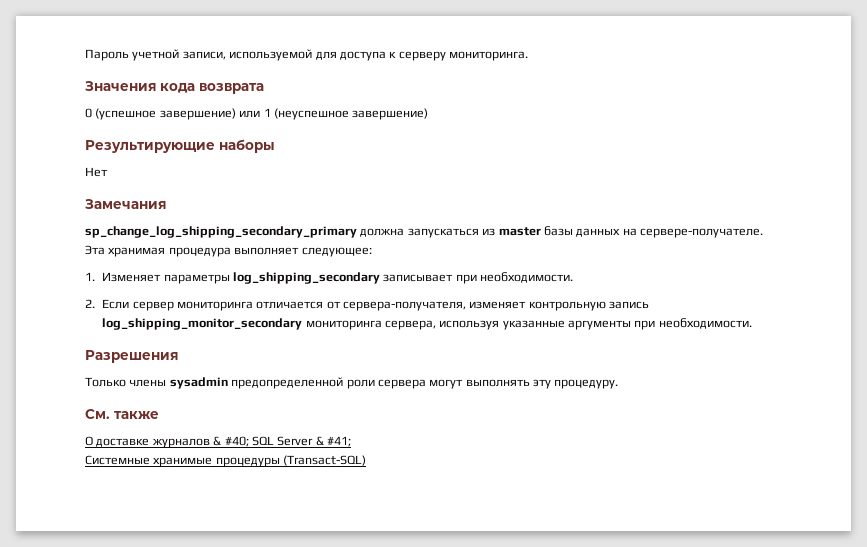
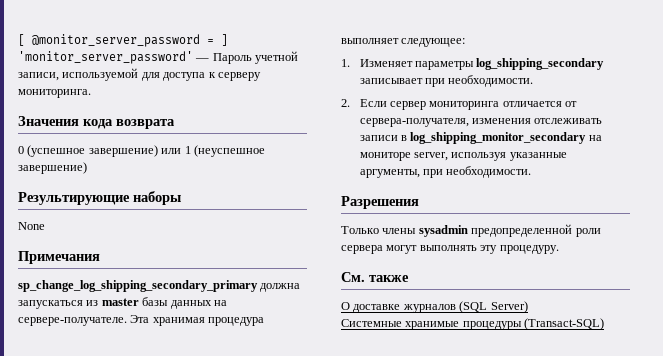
(85, 55) none -> [18,34,228,47] [18,51,210,64] [ @monitor_server_password = ] 'monitor_server_password' —
[85,167,108,177] [85,199,166,209] Нет // Замечания -> [18,222,45,230] [18,251,100,264] None // Примечания
[469,301,650,311] [102,318,436,330] изменяет контрольную запись log_shipping_monitor_secondary мониторинга сервера, -> [471,118,603,124] [359,132,602,144] [359,152,448,161] изменения отслеживать записи в log_shipping_monitor_secondary на мониторе server,
[568,320,632,330] аргументы -> [359,169,420,178] аргументы,
[213,436,351,447] & #40; SQL Server & #41; -> [459,301,528,313] (SQL Server)

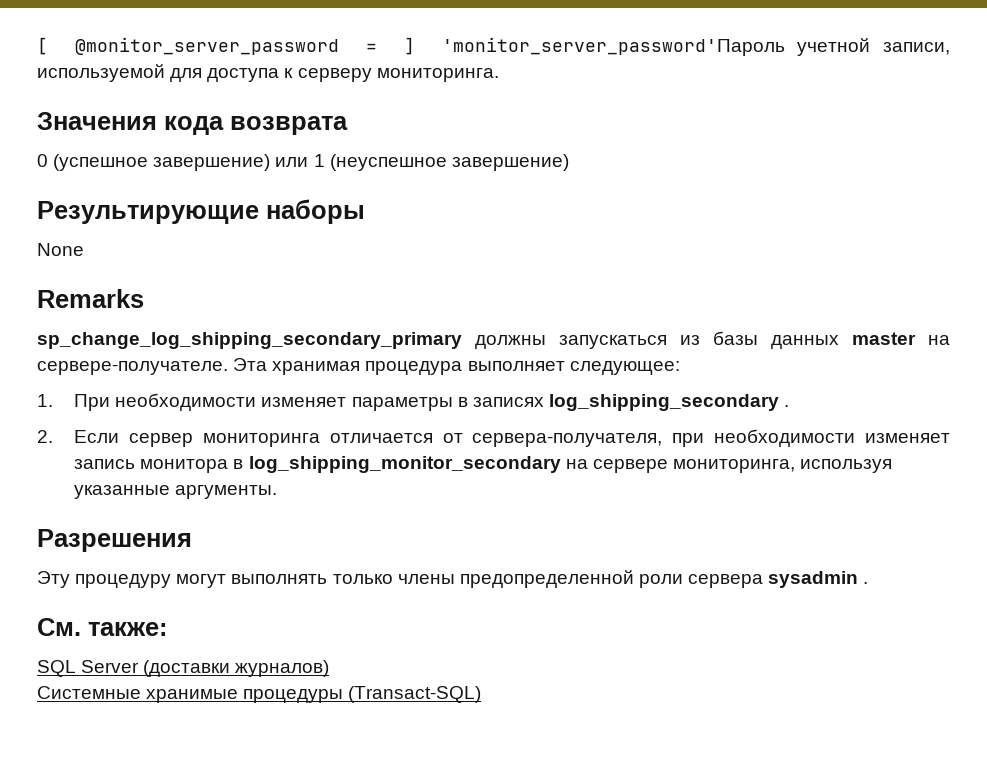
[18,51,252,64] 'monitor_server_password' — Пароль -> [441,37,785,56] 'monitor_server_password'Пароль
[18,251,100,264] Примечания -> [37,289,144,308] Remarks
[260,283,301,292] должна -> [475,335,546,349] должны
[101,298,139,306] master -> (700, 340) none
(212, 304) none -> [852,332,916,345] master
[359,58,605,70] [359,75,534,87] Изменяет параметры log_shipping_secondary записывает при необходимости. -> [74,393,790,411] При необходимости изменяет параметры в записях log_shipping_secondary .
[471,118,603,124] [359,132,602,144] [359,152,567,161] [359,166,532,178] [341,196,419,209] [341,224,601,237] [341,245,559,254] [341,272,409,282] [341,301,528,313] изменения отслеживать записи в log_shipping_monitor_secondary на мониторе server, используя указанные аргументы, при необходимости. // Разрешения // Только члены sysadmin предопределенной роли сервера могут выполнять эту процедуру. // См. также // О доставке журналов (SQL Server) -> [672,429,950,447] [74,456,893,473] [74,485,278,499] [37,529,192,552] [37,570,869,588] [37,618,167,636] [37,660,330,677] при необходимости изменяет запись монитора в log_shipping_monitor_secondary на сервере мониторинга, используя указанные аргументы. // Разрешения // Эту процедуру могут выполнять только члены предопределенной роли сервера sysadmin . // См. также: // SQL Server (доставки журналов)

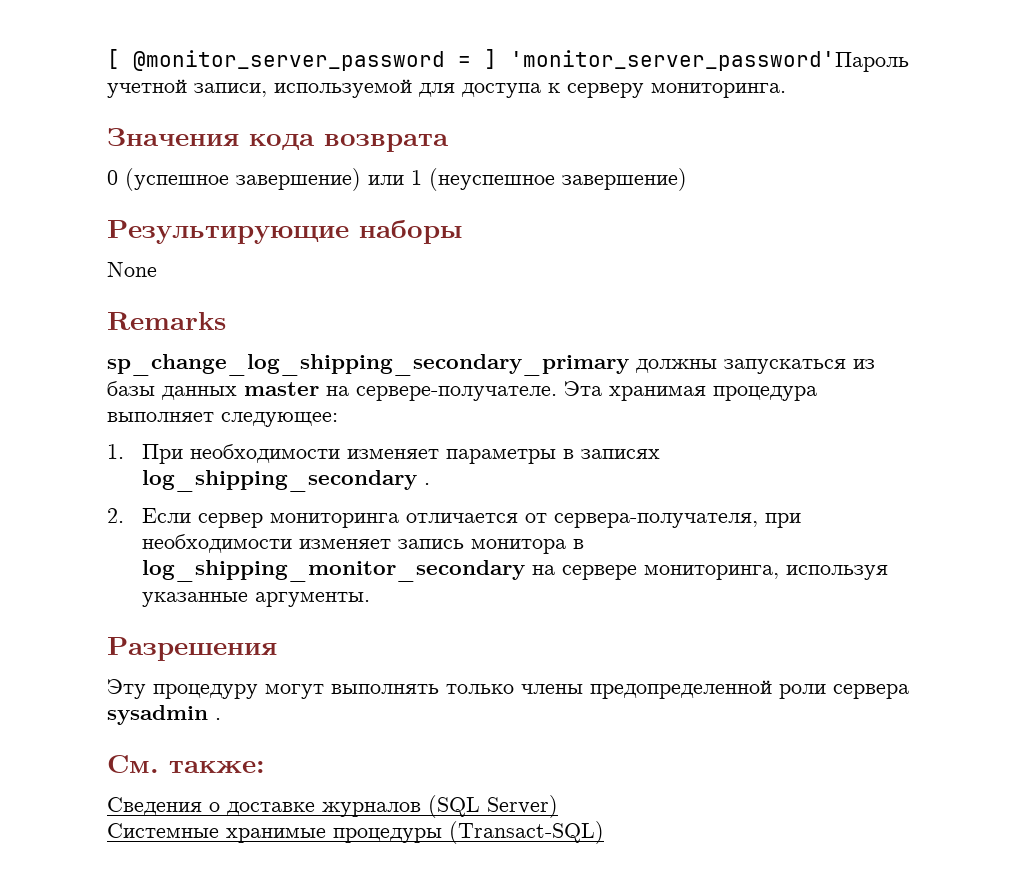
[37,660,330,677] SQL Server (доставки журналов) -> [107,795,558,818] Сведения о доставке журналов (SQL Server)

